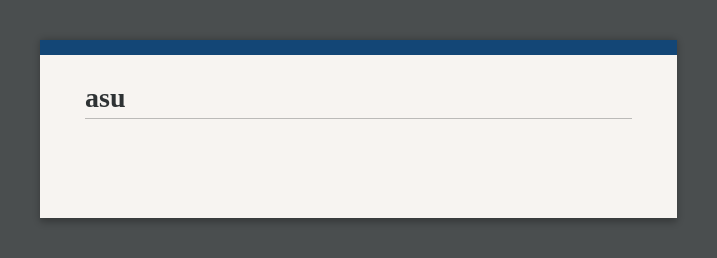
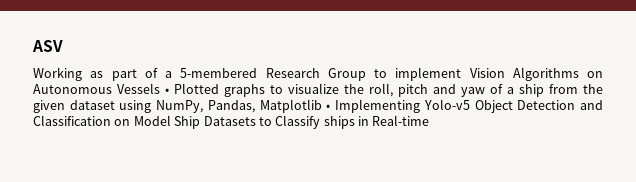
[85,94,126,107] asu -> [32,40,63,52] [33,67,603,81] [33,83,603,97] [33,99,604,113] [33,115,430,129] ASV // Working as part of a 5-membered Research Group to implement Vision Algorithms on Autonomous Vessels • Plotted graphs to visualize the roll, pitch and yaw of a ship from the given dataset using NumPy, Pandas, Matplotlib • Implementing Yolo-v5 Object Detection and Classification on Model Ship Datasets to Classify ships in Real-time

